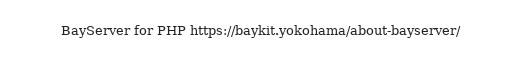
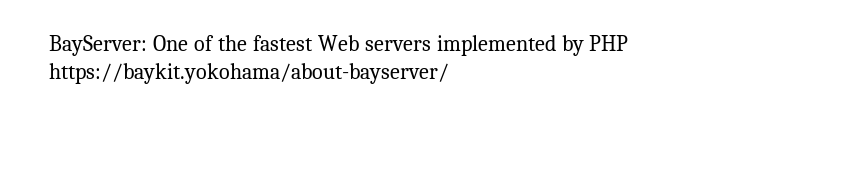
[61,25,154,38] BayServer for -> [49,35,584,56] BayServer: One of the fastest Web servers implemented by

